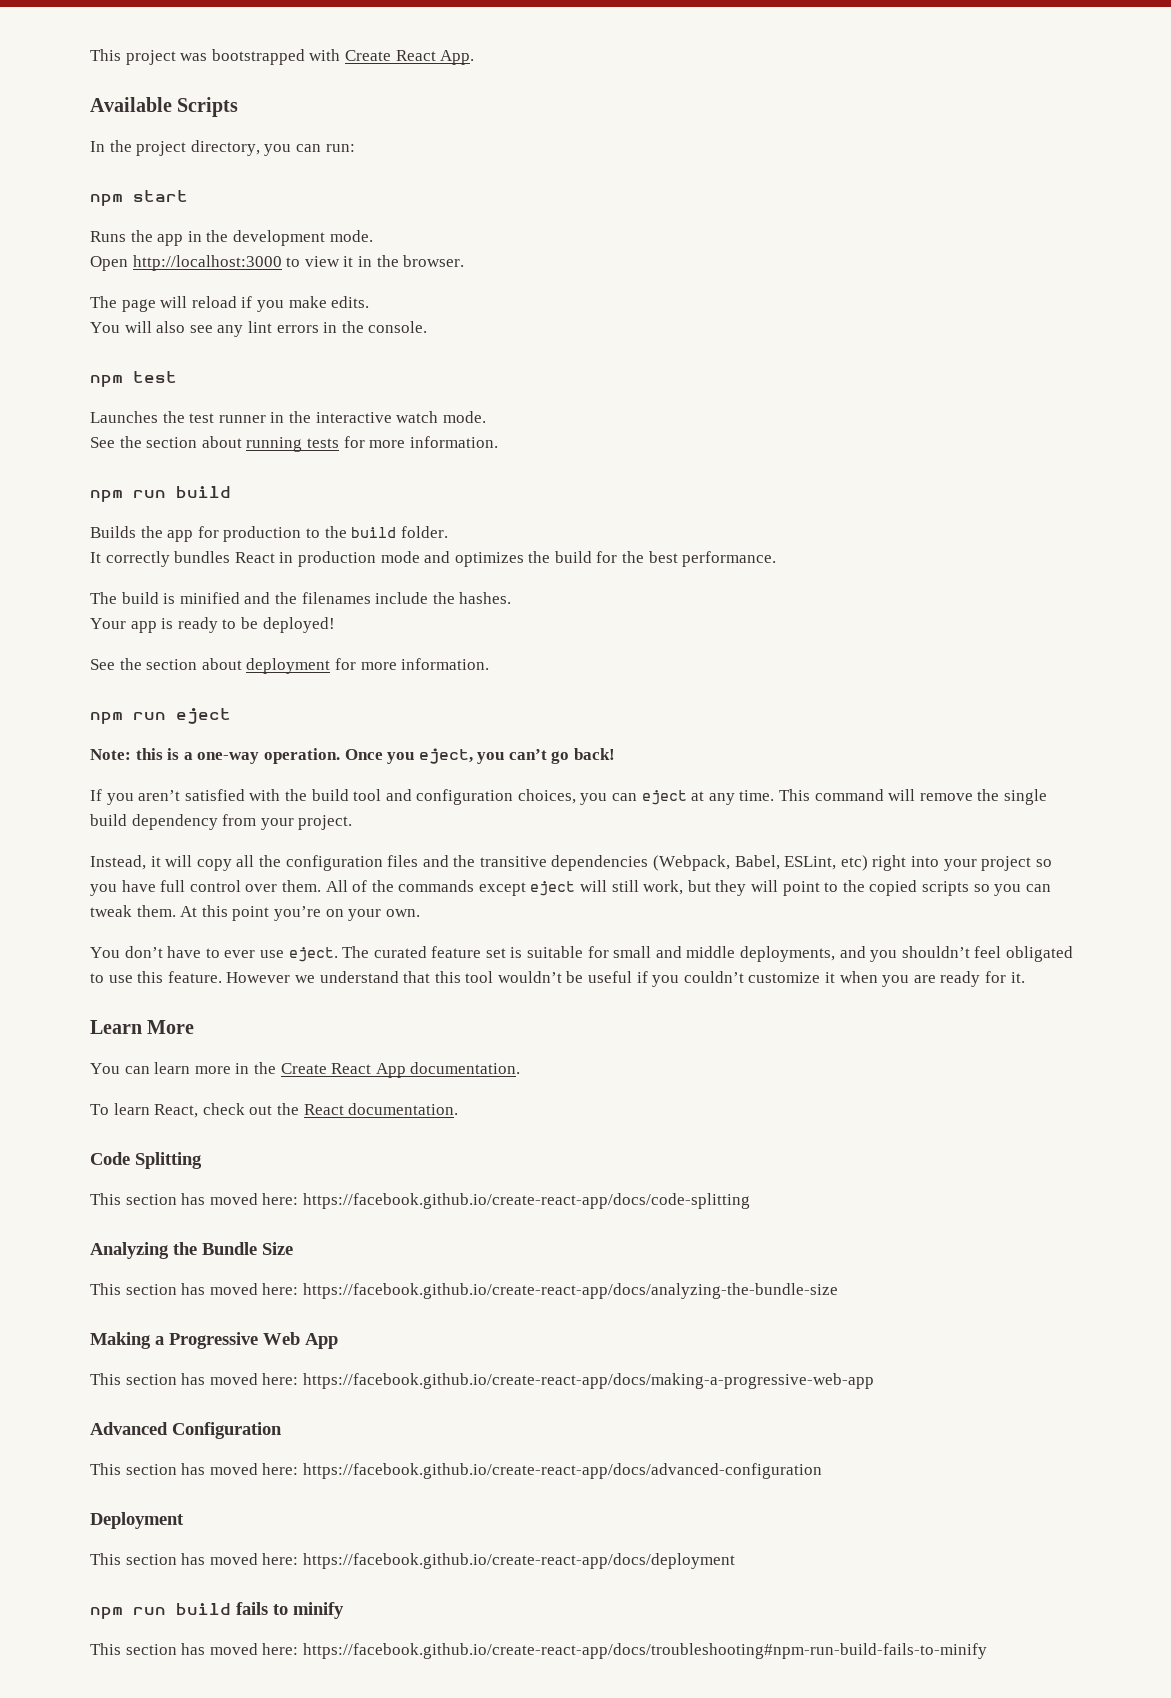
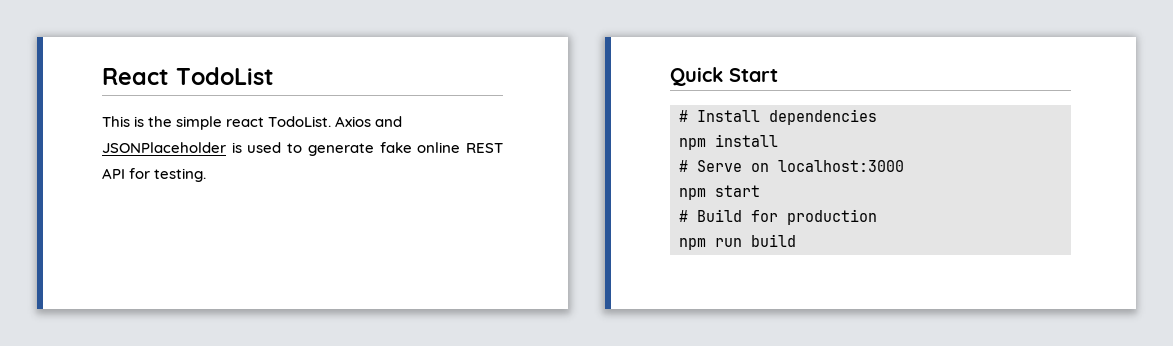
[90,49,475,65] [90,97,239,117] [90,140,355,156] [90,190,188,206] [90,230,373,246] [90,255,465,271] [90,296,370,312] [90,321,428,337] [90,371,177,387] [90,411,486,423] [90,436,498,452] [90,486,231,502] [90,526,448,542] [90,551,777,567] [90,592,512,604] [90,617,335,633] [90,658,490,674] [90,708,231,724] [90,748,616,764] [90,789,1047,805] [90,814,353,830] [90,855,1052,871] [90,880,1051,896] [90,905,420,921] [90,946,1073,962] [90,971,1025,987] [90,1020,195,1034] [90,1062,521,1078] [90,1103,459,1118] [90,1152,202,1169] [90,1193,750,1209] [90,1242,293,1259] [90,1283,838,1299] [90,1332,338,1349] [90,1373,874,1389] [90,1422,282,1439] [90,1463,822,1479] [90,1512,184,1529] [90,1553,735,1569] [90,1602,344,1619] [90,1643,987,1659] This project was bootstrapped with Create React App. // Available Scripts // In the project directory, you can run: // npm start // Runs the app in the development mode. // Open http://localhost:3000 to view it in the browser. // The page will reload if you make edits. // You will also see any lint errors in the console. // npm test // Launches the test runner in the interactive watch mode. // See the section about running tests for more information. // npm run build // Builds the app for production to the build folder. // It correctly bundles React in production mode and optimizes the build for the best performance. // The build is minified and the filenames include the hashes. // Your app is ready to be deployed! // See the section about deployment for more information. // npm run eject // Note: this is a one-way operation. Once you eject, you can’t go back! // If you aren’t satisfied with the build tool and configuration choices, you can eject at any time. This command will remove the single build dependency from your project. // Instead, it will copy all the configuration files and the transitive dependencies (Webpack, Babel, ESLint, etc) right into your project so you have full control over them. All of the commands except eject will still work, but they will point to the copied scripts so you can tweak them. At this point you’re on your own. // You don’t have to ever use eject. The curated feature set is suitable for small and middle deployments, and you shouldn’t feel obligated to use this feature. However we understand that this tool wouldn’t be useful if you couldn’t customize it when you are ready for it. // Learn More // You can learn more in the Create React App documentation. // To learn React, check out the React documentation. // Code Splitting // This section has moved here: https://facebook.github.io/create-react-app/docs/code-splitting // Analyzing the Bundle Size // This section has moved here: https://facebook.github.io/create-react-app/docs/analyzing-the-bundle-size // Making a Progressive Web App // This section has moved here: https://facebook.github.io/create-react-app/docs/making-a-progressive-web-app // Advanced Configuration // This section has moved here: https://facebook.github.io/create-react-app/docs/advanced-configuration // Deployment // This section has moved here: https://facebook.github.io/create-react-app/docs/deployment // npm run build fails to minify // This section has moved here: https://facebook.github.io/create-react-app/docs/troubleshooting#npm-run-build-fails-to-minify -> [102,67,274,85] [102,116,403,130] [102,142,504,156] [102,168,207,182] [670,67,778,86] [679,109,877,125] [679,134,778,150] [679,160,904,172] [679,185,760,200] [679,209,877,225] [679,234,796,250] React TodoList // This is the simple react TodoList. Axios and JSONPlaceholder is used to generate fake online REST API for testing. // Quick Start // # Install dependencies // npm install // # Serve on localhost:3000 // npm start // # Build for production // npm run build

